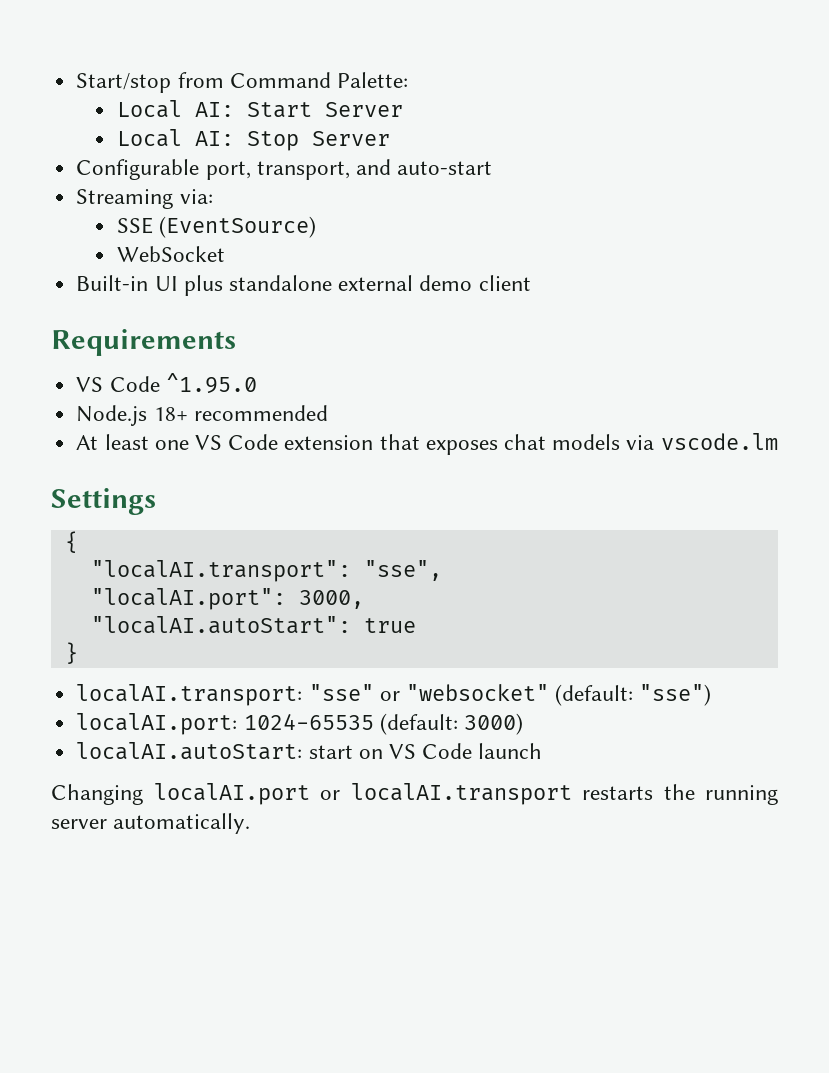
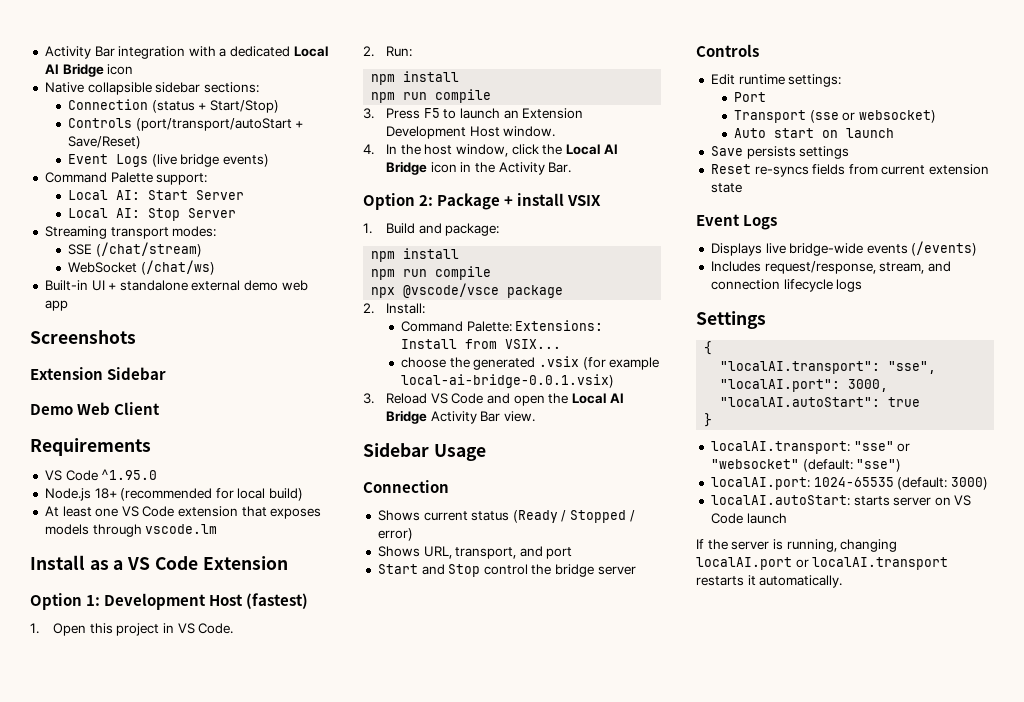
[76,72,408,93] Start/stop from Command Palette: -> [44,46,328,59] [44,63,134,77] [44,82,259,95] [67,99,279,113] [67,118,304,131] [67,136,141,149] [67,154,269,167] [44,172,208,185] Activity Bar integration with a dedicated Local AI Bridge icon // Native collapsible sidebar sections: // Connection (status + Start/Stop) // Controls (port/transport/autoStart + Save/Reset) // Event Logs (live bridge events) // Command Palette support:
[76,159,493,180] // Configurable port, transport, and auto-start -> (236, 213) none
[179,189,213,204] via: -> [110,226,217,239] transport modes:
[158,216,316,238] (EventSource) -> [95,242,202,257] (/chat/stream)
(225, 254) none -> [140,260,215,275] (/chat/ws)
[183,275,223,296] plus -> [108,283,117,290] +
[478,275,531,291] client -> [281,280,308,291] [44,300,68,311] [30,330,136,344] [30,367,167,380] [30,402,161,415] web app // Screenshots // Extension Sidebar // Demo Web Client
[193,405,328,421] recommended -> [120,488,304,501] (recommended for local build)
[503,433,778,450] chat models via vscode.lm -> [44,524,218,537] [30,555,288,570] [30,593,309,610] [30,623,234,636] [363,46,413,57] [371,71,460,85] [371,89,492,103] [363,108,584,119] [386,126,556,139] [363,144,618,157] [386,161,572,175] [363,193,602,210] [363,223,500,236] [371,248,460,262] [371,266,492,280] [371,283,564,298] [363,303,426,314] [400,320,604,332] [400,339,561,349] [400,356,660,370] [400,374,614,388] [363,393,624,406] [386,410,535,424] [363,443,486,461] [363,480,449,493] [377,510,635,523] [377,528,413,541] [377,546,573,559] [377,564,636,577] [696,44,759,57] [710,74,842,87] [733,92,766,102] [733,110,936,123] [733,128,894,138] [710,146,850,159] [710,164,990,177] [710,183,742,193] [696,214,778,230] [710,241,978,256] [710,261,951,274] [710,279,863,292] models through vscode.lm // Install as a VS Code Extension // Option 1: Development Host (fastest) // 1. Open this project in VS Code. // 2. Run: // npm install // npm run compile // 3. Press F5 to launch an Extension Development Host window. // 4. In the host window, click the Local AI Bridge icon in the Activity Bar. // Option 2: Package + install VSIX // 1. Build and package: // npm install // npm run compile // npx @vscode/vsce package // 2. Install: // Command Palette: Extensions: Install from VSIX... // choose the generated .vsix (for example local-ai-bridge-0.0.1.vsix) // 3. Reload VS Code and open the Local AI Bridge Activity Bar view. // Sidebar Usage // Connection // Shows current status (Ready / Stopped / error) // Shows URL, transport, and port // Start and Stop control the bridge server // Controls // Edit runtime settings: // Port // Transport (sse or websocket) // Auto start on launch // Save persists settings // Reset re-syncs fields from current extension state // Event Logs // Displays live bridge-wide events (/events) // Includes request/response, stream, and connection lifecycle logs
[308,745,353,759] start -> [853,496,932,506] starts server
[51,784,143,805] Changing -> [696,539,898,552] If the server is running, changing
[663,784,778,805] [51,819,107,829] the running server -> [747,575,756,586] it

